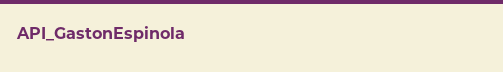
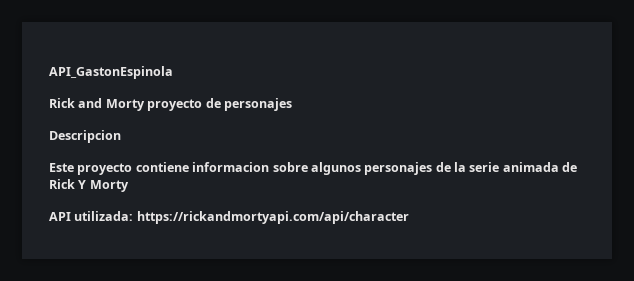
(185, 34) none -> [49,98,292,111] [49,130,121,143] [49,162,578,175] [49,179,129,192] [49,211,409,224] // Rick and Morty proyecto de personajes // Descripcion // Este proyecto contiene informacion sobre algunos personajes de la serie animada de Rick Y Morty // API utilizada: https://rickandmortyapi.com/api/character

